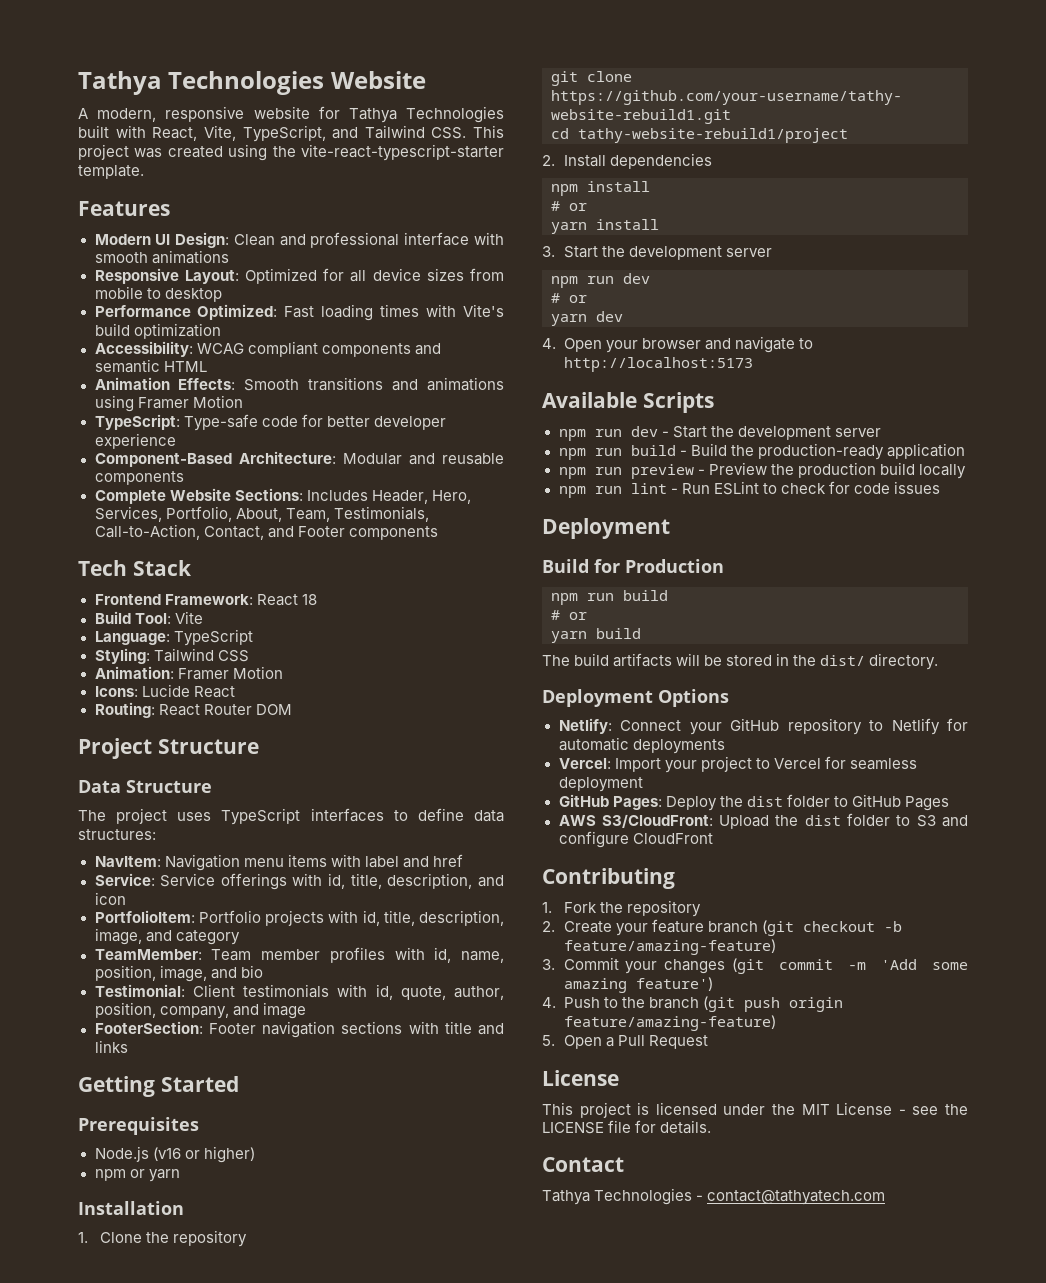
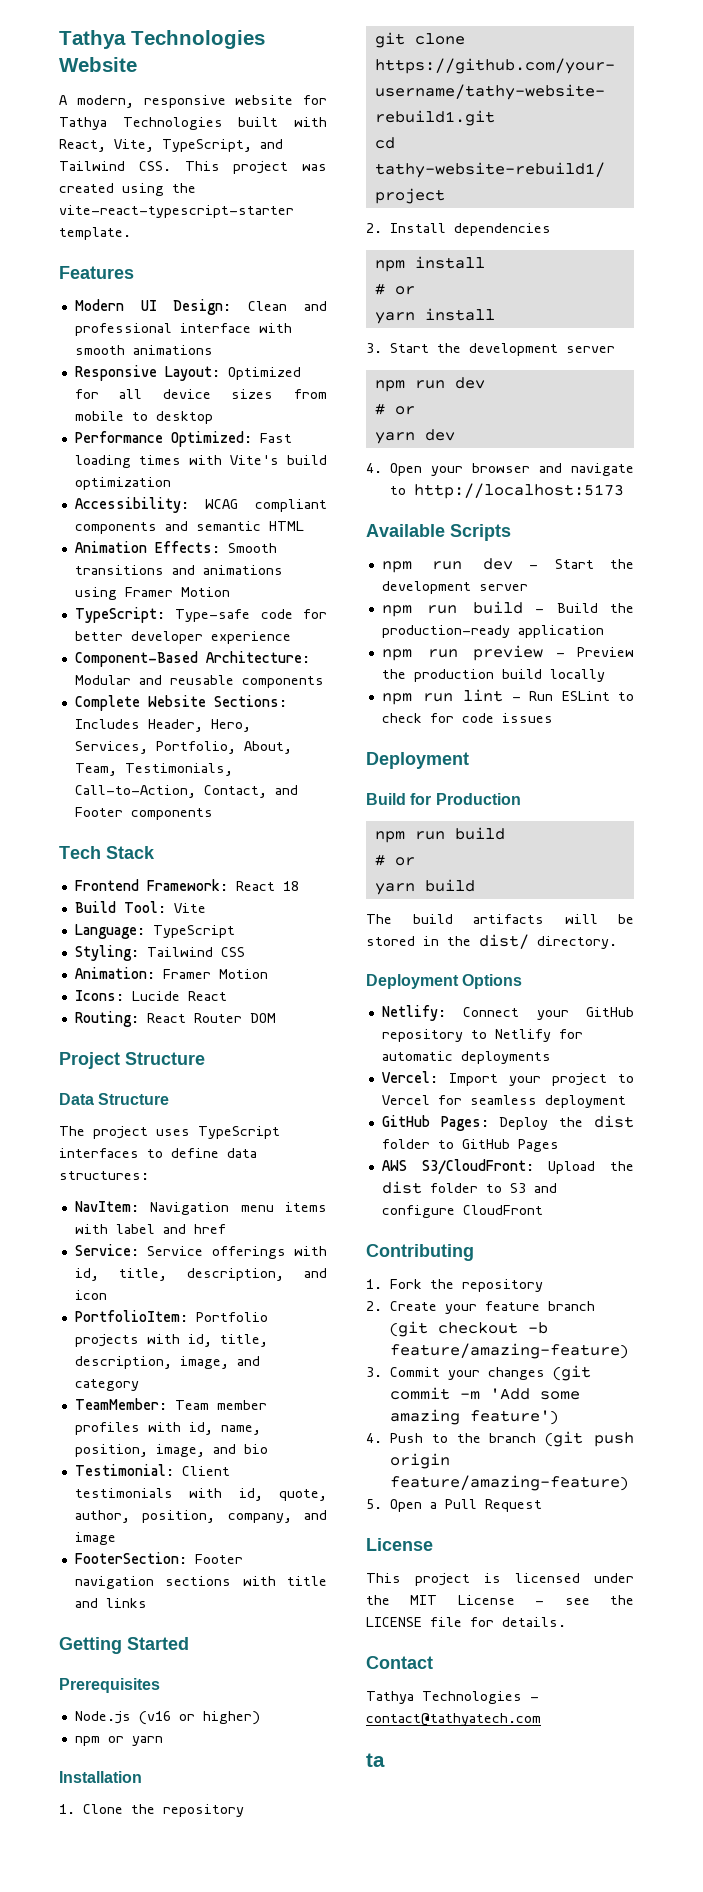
(886, 1197) none -> [366,1753,385,1767] // ta

